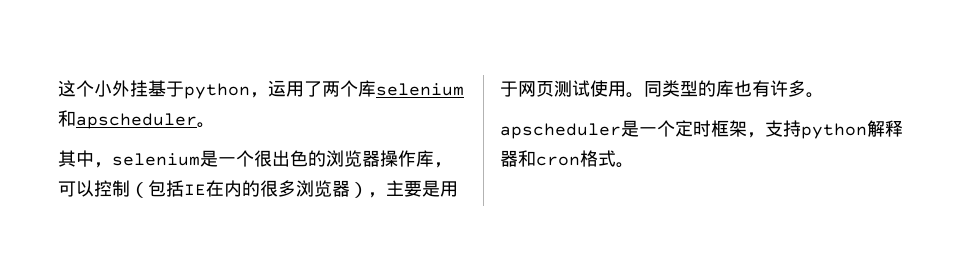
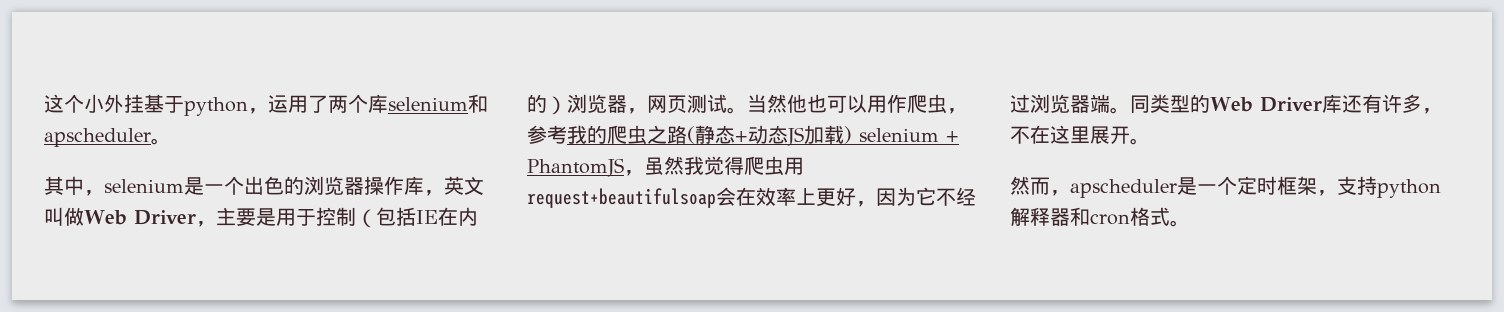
[254,150,272,167] 很 -> (244, 185) none
[58,180,94,197] 可以 -> [444,176,484,195] [44,207,316,227] 英文叫做Web Driver，主要是用于
[260,180,458,198] [500,80,824,98] 很多浏览器），主要是用于网页测试使用。同类型的库也有许多。 // -> [547,94,967,115] [527,125,959,146] [527,156,804,177] [527,187,976,208] [1010,94,1442,114] [1010,125,1150,145] [1010,176,1070,196] ）浏览器，网页测试。当然他也可以用作爬虫，参考我的爬虫之路(静态+动态JS加载) selenium + PhantomJS，虽然我觉得爬虫用request+beautifulsoap会在效率上更好，因为它不经过浏览器端。同类型的Web Driver库还有许多，不在这里展开。 // 然而，

